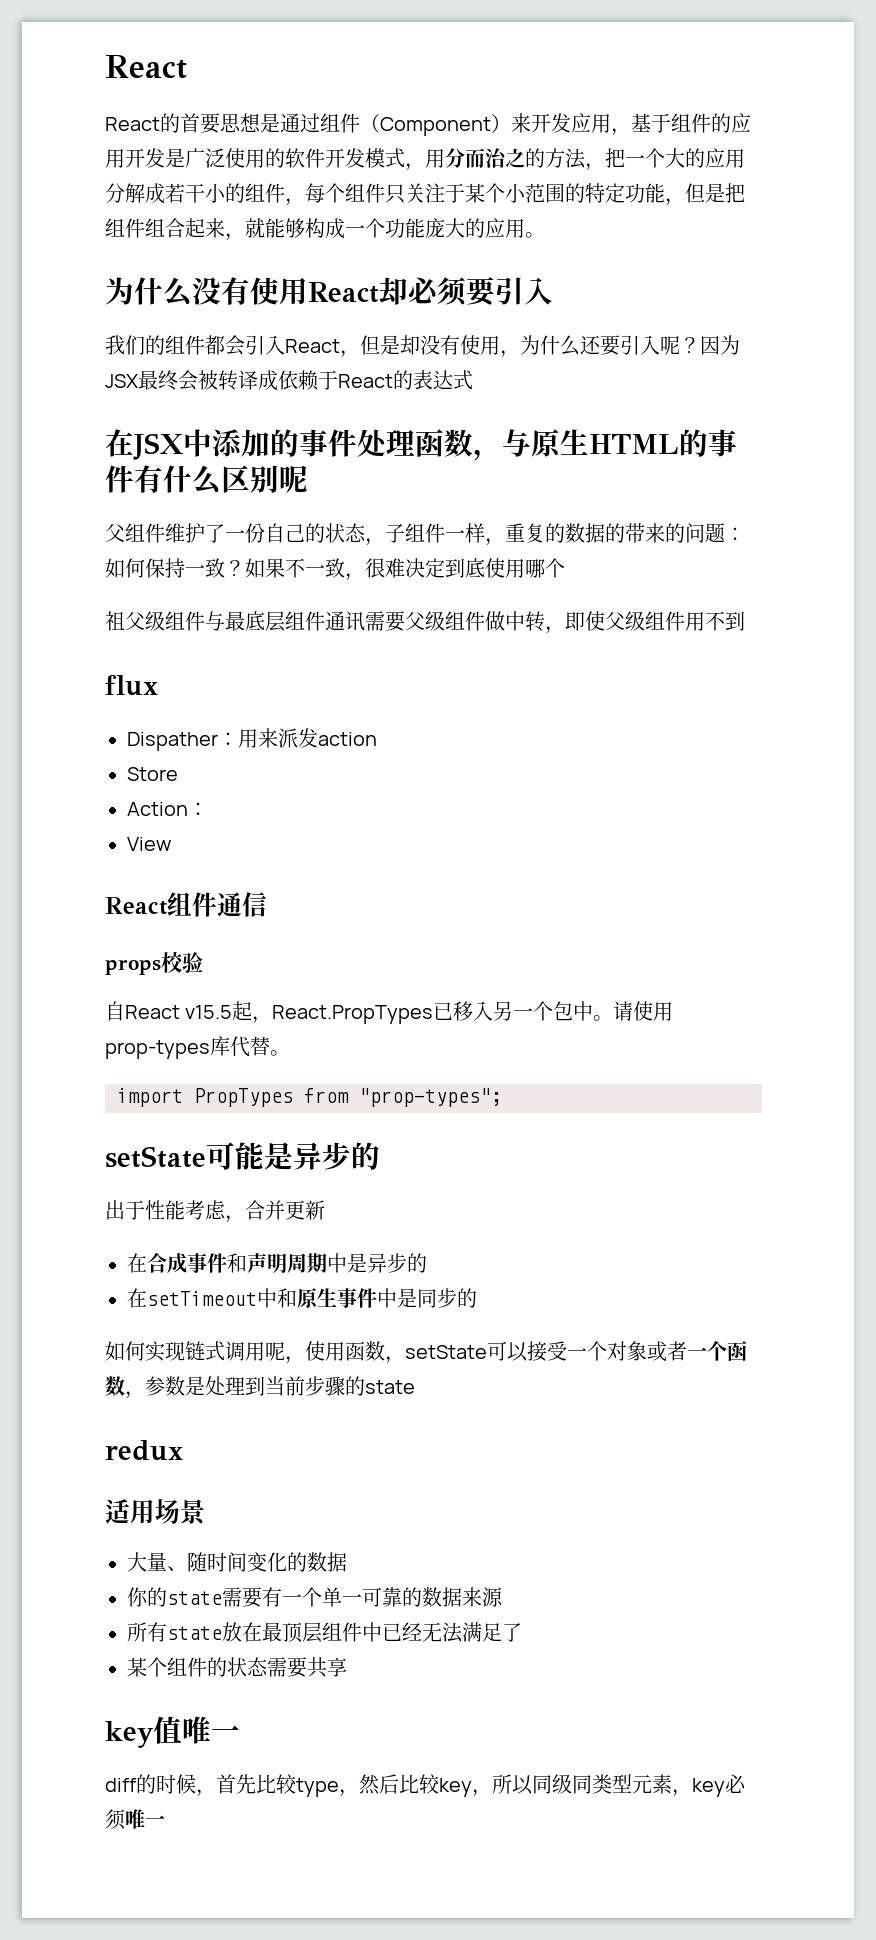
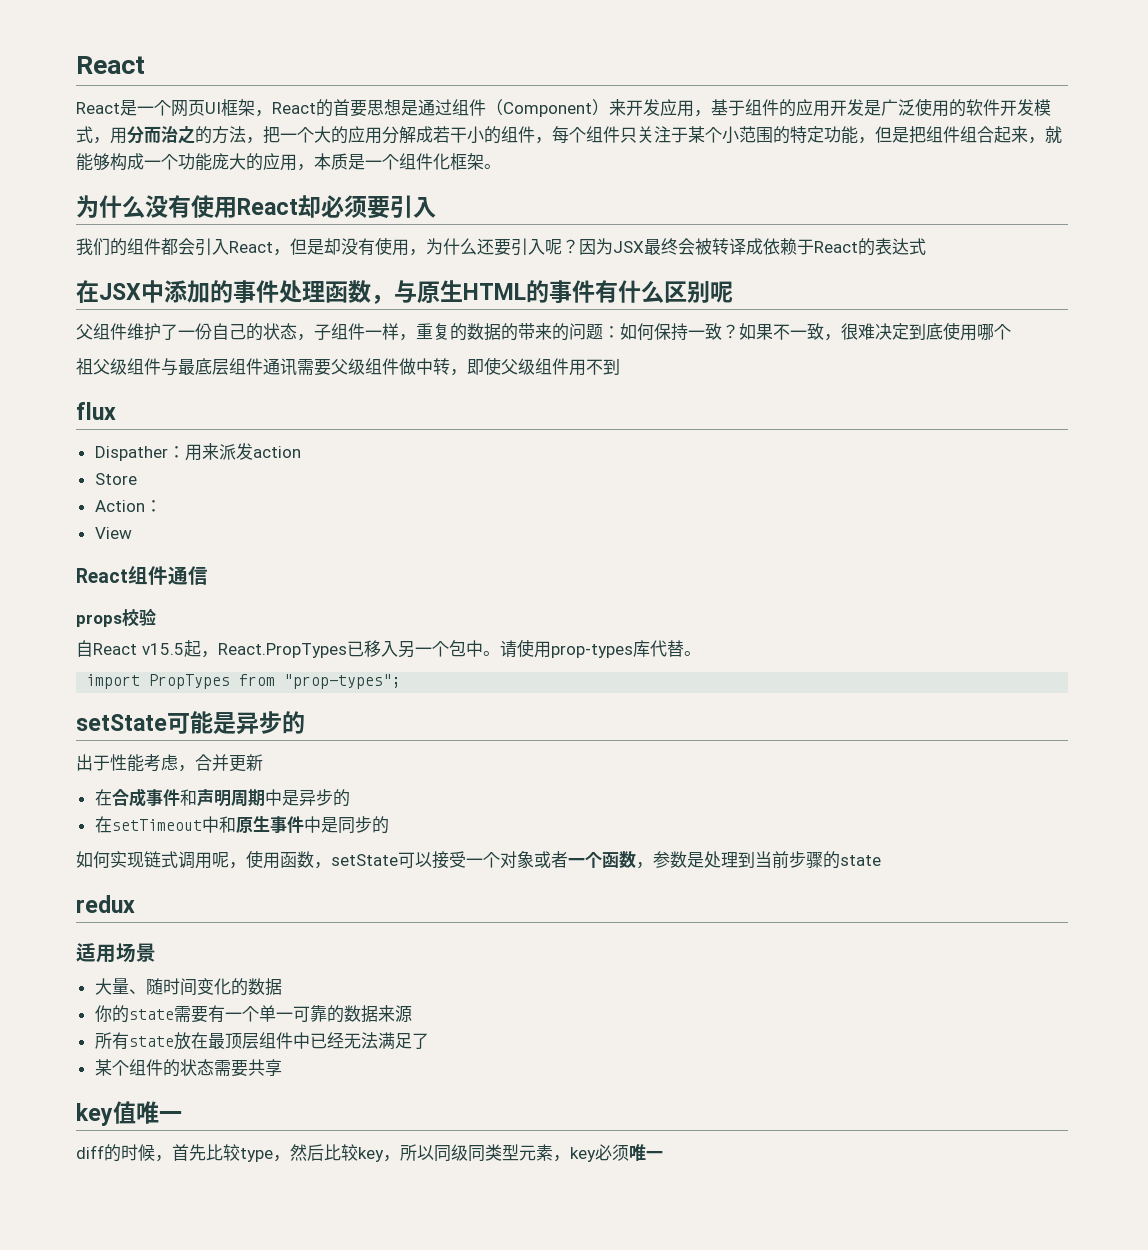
(160, 124) none -> [120,99,316,117] 是一个网页UI框架，React
(525, 228) none -> [297,153,484,171] ，本质是一个组件化框架

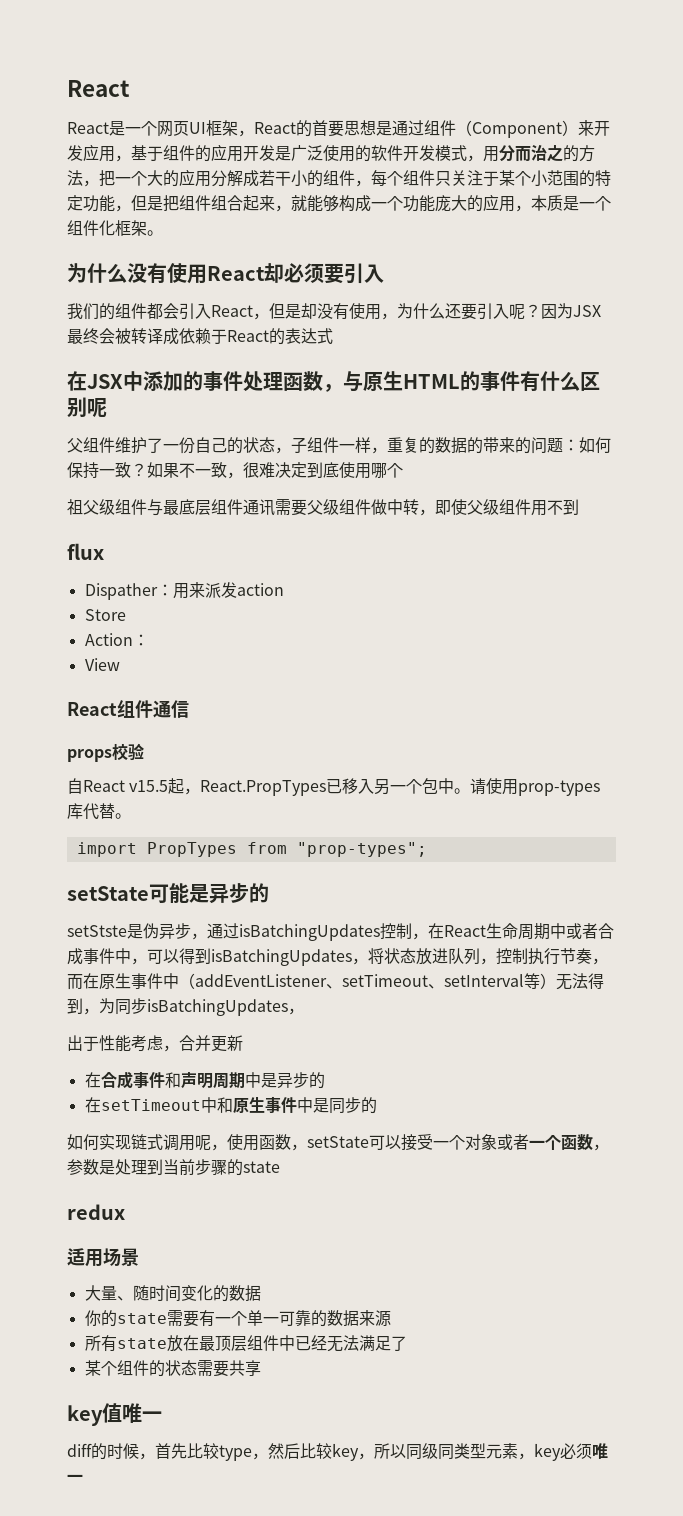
(305, 722) none -> [67,923,614,941] [67,948,608,966] [67,973,604,990] [67,998,304,1016] // setStste是伪异步，通过isBatchingUpdates控制，在React生命周期中或者合成事件中，可以得到isBatchingUpdates，将状态放进队列，控制执行节奏，而在原生事件中（addEventListener、setTimeout、setInterval等）无法得到，为同步isBatchingUpdates，

